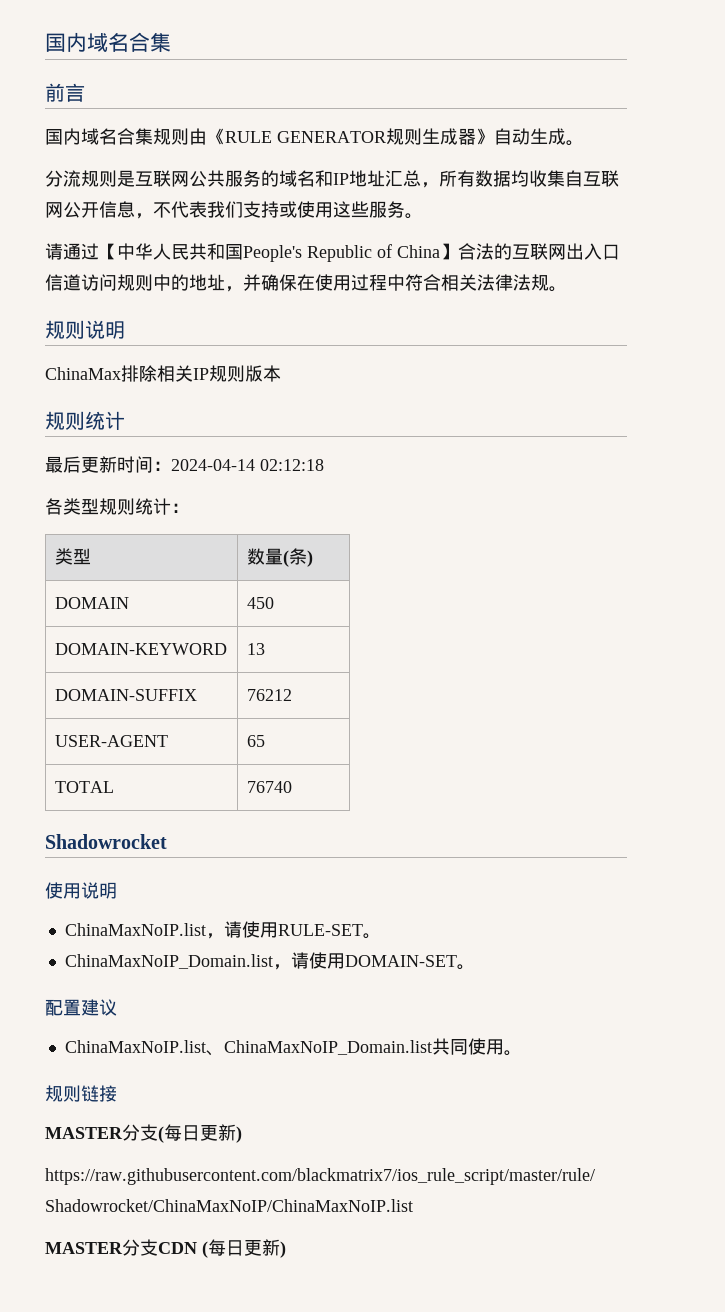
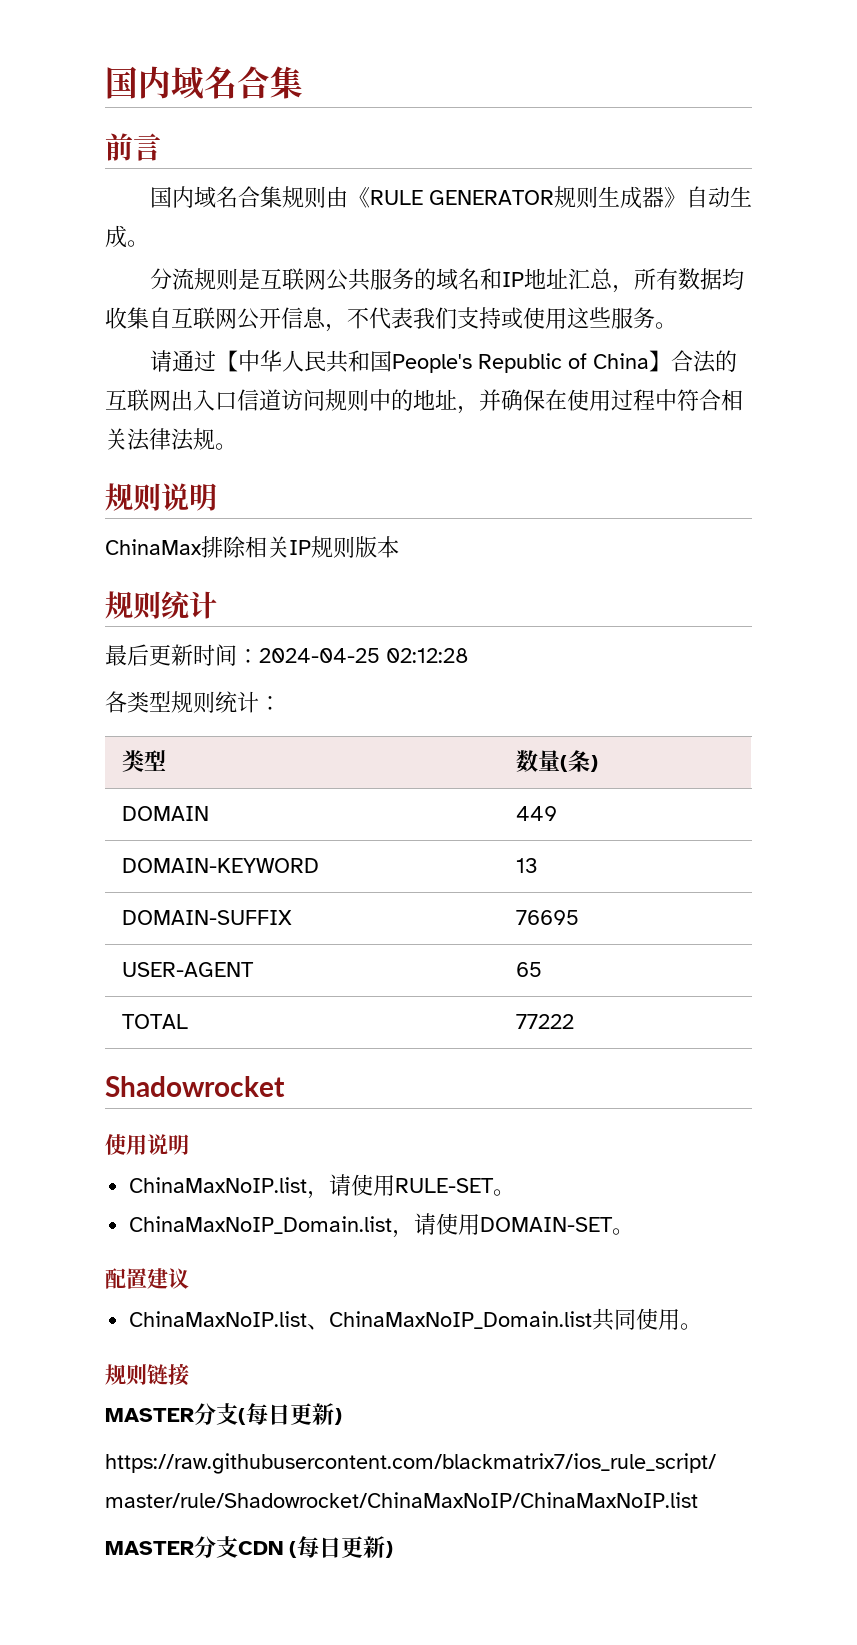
[171,459,324,471] 2024-04-14 02:12:18 -> [259,648,469,663] 2024-04-25 02:12:28
[246,597,274,609] 450 -> [516,806,558,821] 449
[246,689,292,701] 76212 -> [516,910,580,925] 76695
[246,781,292,793] 76740 -> [516,1014,575,1029] 77222

